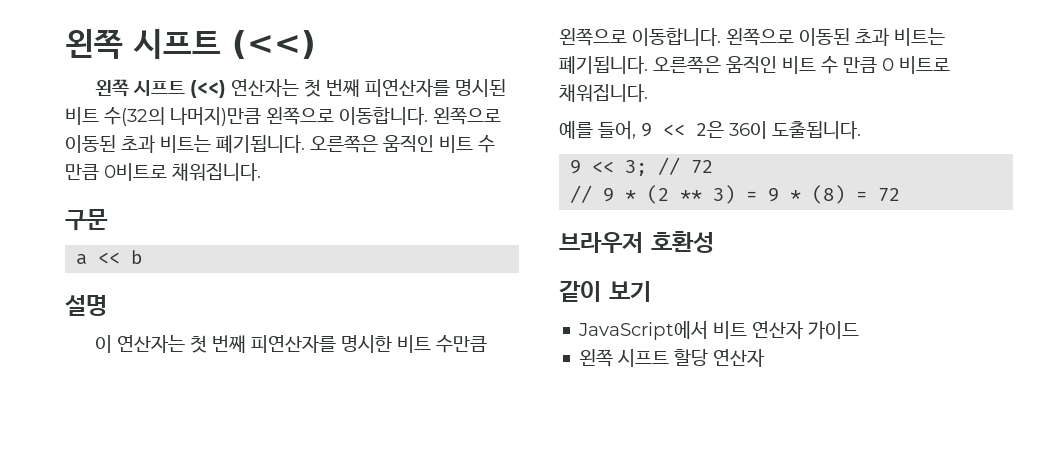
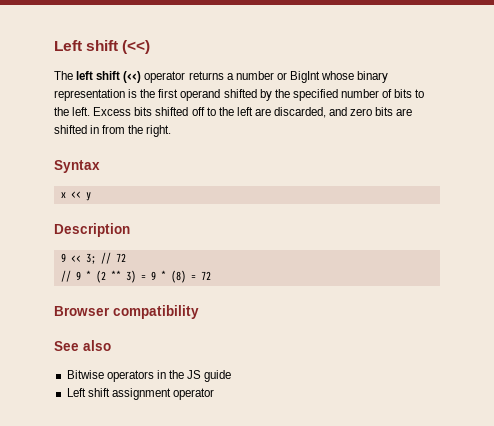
[65,29,221,59] 왼쪽 시프트 -> [54,40,119,51] Left shift
[94,79,506,98] [65,107,501,126] [65,135,495,153] [65,163,261,181] [65,209,108,231] [76,250,143,265] [65,295,107,316] [94,335,487,353] [559,28,945,46] [559,56,950,74] [559,84,648,102] [559,121,861,139] 왼쪽 시프트 (<<) 연산자는 첫 번째 피연산자를 명시된 비트 수(32의 나머지)만큼 왼쪽으로 이동합니다. 왼쪽으로 이동된 초과 비트는 폐기됩니다. 오른쪽은 움직인 비트 수 만큼 0비트로 채워집니다. // 구문 // a << b // 설명 // 이 연산자는 첫 번째 피연산자를 명시한 비트 수만큼 왼쪽으로 이동합니다. 왼쪽으로 이동된 초과 비트는 폐기됩니다. 오른쪽은 움직인 비트 수 만큼 0 비트로 채워집니다. // 예를 들어, 9 << 2은 36이 도출됩니다. -> [54,71,389,83] [54,89,425,101] [54,107,413,118] [54,125,172,137] [54,160,100,173] [60,191,91,201] [54,223,130,237] The left shift (<<) operator returns a number or BigInt whose binary representation is the first operand shifted by the specified number of bits to the left. Excess bits shifted off to the left are discarded, and zero bits are shifted in from the right. // Syntax // x << y // Description
[559,231,714,253] [559,280,651,302] [578,321,860,340] [579,349,765,367] 브라우저 호환성 // 같이 보기 // JavaScript에서 비트 연산자 가이드 // 왼쪽 시프트 할당 연산자 -> [54,305,199,319] [54,340,111,351] [66,370,232,382] [66,388,214,400] Browser compatibility // See also // Bitwise operators in the JS guide // Left shift assignment operator

